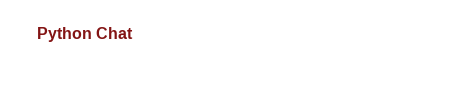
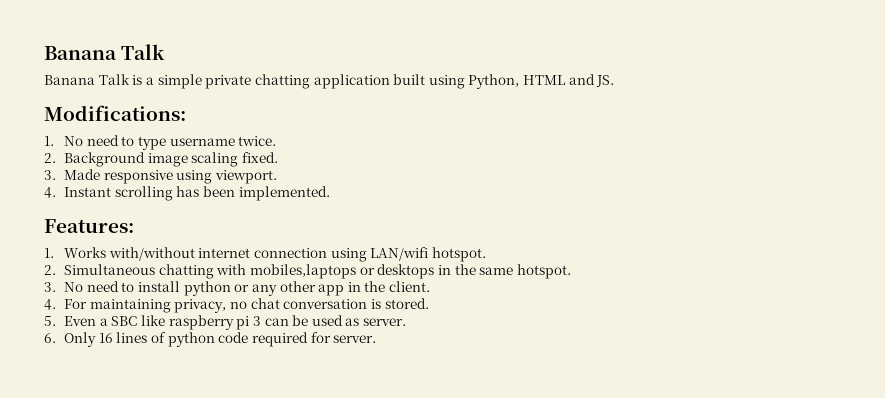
[37,27,134,42] Python Chat -> [44,44,166,60] [44,74,615,89] [44,105,186,121] [44,135,277,150] [44,152,278,167] [44,169,277,184] [44,186,330,201] [44,219,134,233] [44,247,486,262] [44,264,571,279] [44,281,431,296] [44,298,429,313] [44,315,407,330] [44,332,377,347] Banana Talk // Banana Talk is a simple private chatting application built using Python, HTML and JS. // Modifications: // 1. No need to type username twice. // 2. Background image scaling fixed. // 3. Made responsive using viewport. // 4. Instant scrolling has been implemented. // Features: // 1. Works with/without internet connection using LAN/wifi hotspot. // 2. Simultaneous chatting with mobiles,laptops or desktops in the same hotspot. // 3. No need to install python or any other app in the client. // 4. For maintaining privacy, no chat conversation is stored. // 5. Even a SBC like raspberry pi 3 can be used as server. // 6. Only 16 lines of python code required for server.

